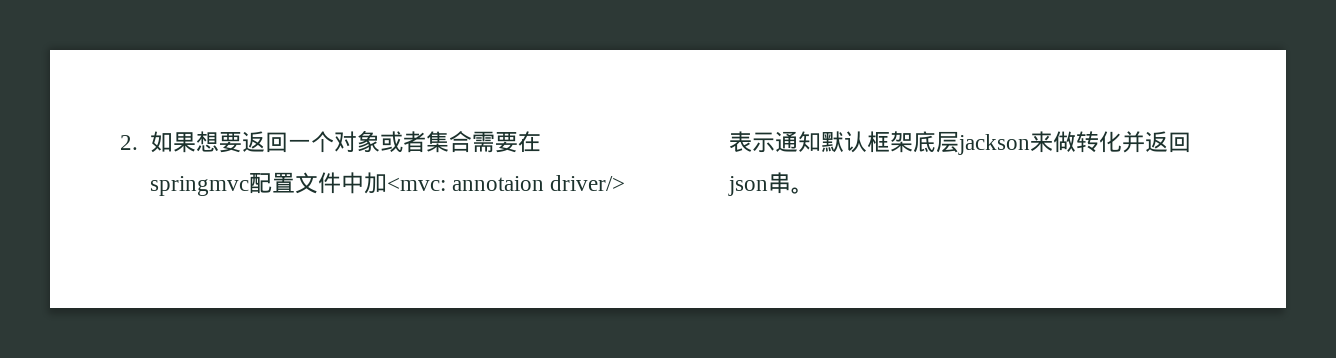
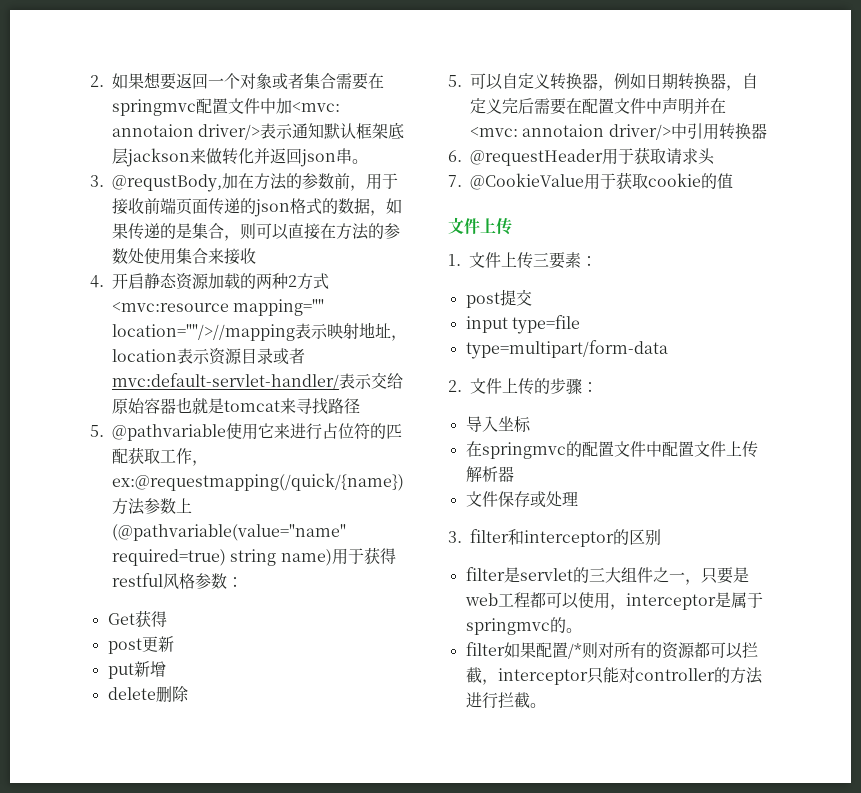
(814, 190) none -> [90,173,398,192] [112,198,402,217] [112,223,400,241] [112,248,256,265] [90,273,329,290] [112,299,325,316] [112,322,407,341] [112,348,305,365] [112,372,403,390] [112,397,360,415] [90,423,402,441] [112,447,208,466] [112,473,404,491] [112,498,192,515] [112,524,346,541] [112,547,396,566] [112,573,243,590] [107,610,167,627] [107,636,174,654] [107,661,166,679] [107,686,189,702] [448,73,758,91] [470,97,726,115] [470,123,767,140] [448,147,715,166] [448,172,733,190] [448,217,512,235] [448,252,597,269] [465,289,532,308] [465,315,580,334] [465,340,668,359] [448,378,598,395] [465,416,531,433] [465,441,758,459] [465,466,514,482] [465,491,578,508] [448,529,661,547] [465,567,749,585] [464,592,763,610] [465,617,582,635] [465,642,758,659] [465,667,763,685] [465,692,546,709] // 3. @requstBody,加在方法的参数前，用于接收前端页面传递的json格式的数据，如果传递的是集合，则可以直接在方法的参数处使用集合来接收 // 4.开启静态资源加载的两种2方式<mvc:resource mapping="" location=""/>//mapping表示映射地址，location表示资源目录或者mvc:default-servlet-handler/表示交给原始容器也就是tomcat来寻找路径 // 5. @pathvariable使用它来进行占位符的匹配获取工作，ex:@requestmapping(/quick/{name})方法参数上(@pathvariable(value="name" required=true) string name)用于获得restful风格参数： // Get获得 // post更新 // put新增 // delete删除 // 5.可以自定义转换器，例如日期转换器，自定义完后需要在配置文件中声明并在<mvc: annotaion driver/>中引用转换器 // 6. @requestHeader用于获取请求头 // 7. @CookieValue用于获取cookie的值 // 文件上传 // 1.文件上传三要素： // post提交 // input type=file // type=multipart/form-data // 2.文件上传的步骤： // 导入坐标 // 在springmvc的配置文件中配置文件上传解析器 // 文件保存或处理 // 3. filter和interceptor的区别 // filter是servlet的三大组件之一，只要是web工程都可以使用，interceptor是属于springmvc的。 // filter如果配置/*则对所有的资源都可以拦截，interceptor只能对controller的方法进行拦截。

